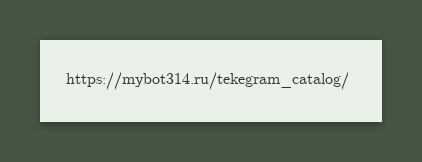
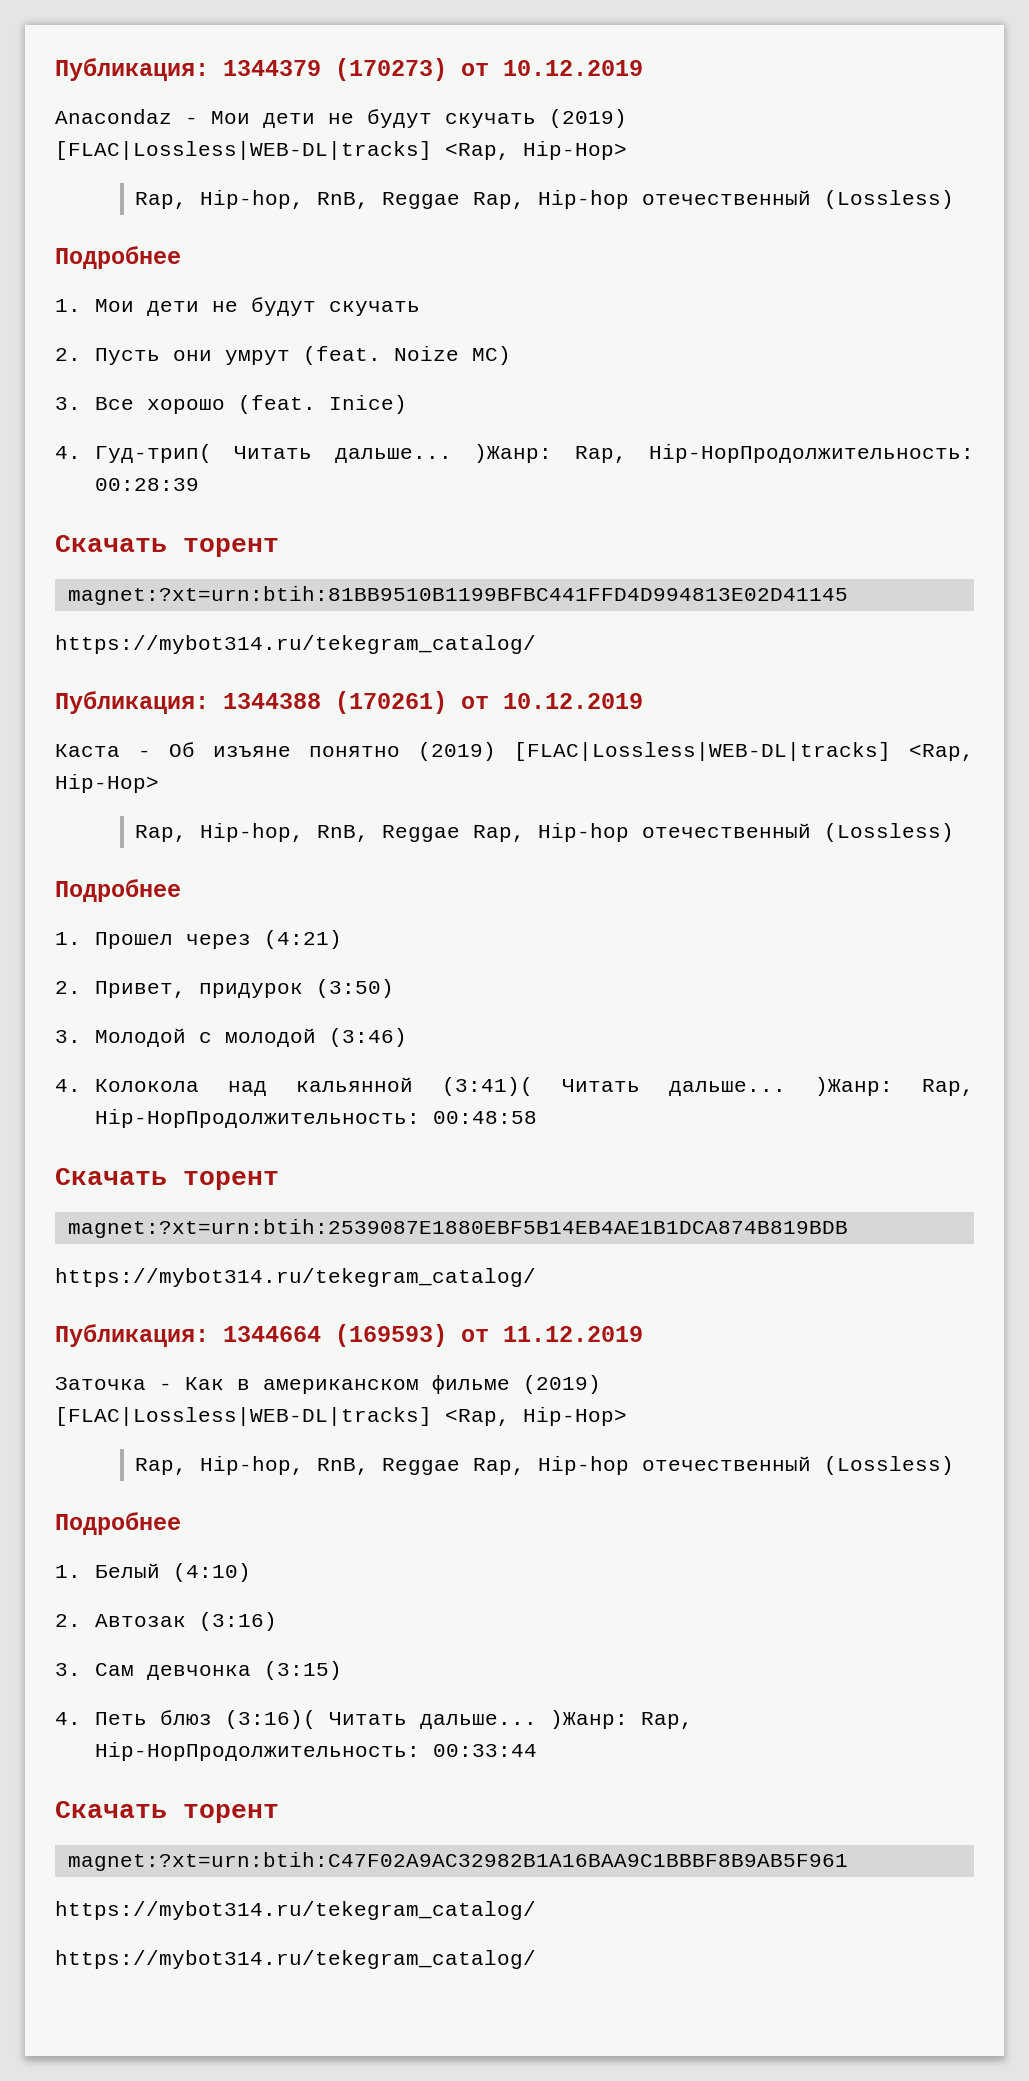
(66, 81) none -> [55,58,643,81] [55,109,627,128] [55,141,627,160] [135,190,955,209] [55,246,181,269] [55,297,421,316] [55,346,512,365] [55,395,408,414] [55,444,974,463] [95,478,200,491] [55,535,279,557] [67,586,848,605] [55,635,536,654] [55,691,643,714] [55,742,974,761] [55,774,159,793] [135,823,955,842] [55,879,181,902] [55,930,343,949] [55,979,395,998] [55,1028,408,1047] [55,1077,975,1096] [95,1109,538,1128] [55,1168,279,1190] [67,1219,848,1238] [55,1268,536,1287] [55,1324,643,1347] [55,1375,601,1394] [55,1407,627,1426] [135,1456,955,1475] [55,1512,181,1535] [55,1563,252,1582] [55,1612,278,1631] [55,1661,343,1680] [55,1710,694,1729] [95,1742,538,1761] [55,1801,279,1823] [67,1852,848,1871] [55,1901,536,1920] Публикация: 1344379 (170273) от 10.12.2019 // Anacondaz - Мои дети не будут скучать (2019) [FLAC|Lossless|WEB-DL|tracks] <Rap, Hip-Hop> // Rap, Hip-hop, RnB, Reggae Rap, Hip-hop отечественный (Lossless) // Подробнее // 1. Мои дети не будут скучать // 2. Пусть они умрут (feat. Noize MC) // 3. Все хорошо (feat. Inice) // 4. Гуд-трип( Читать дальше... )Жанр: Rap, Hip-HopПродолжительность: 00:28:39 // Скачать торент // magnet:?xt=urn:btih:81BB9510B1199BFBC441FFD4D994813E02D41145 // https://mybot314.ru/tekegram_catalog/ // Публикация: 1344388 (170261) от 10.12.2019 // Каста - Об изъяне понятно (2019) [FLAC|Lossless|WEB-DL|tracks] <Rap, Hip-Hop> // Rap, Hip-hop, RnB, Reggae Rap, Hip-hop отечественный (Lossless) // Подробнее // 1. Прошел через (4:21) // 2. Привет, придурок (3:50) // 3. Молодой с молодой (3:46) // 4. Колокола над кальянной (3:41)( Читать дальше... )Жанр: Rap, Hip-HopПродолжительность: 00:48:58 // Скачать торент // magnet:?xt=urn:btih:2539087E1880EBF5B14EB4AE1B1DCA874B819BDB // https://mybot314.ru/tekegram_catalog/ // Публикация: 1344664 (169593) от 11.12.2019 // Заточка - Как в американском фильме (2019) [FLAC|Lossless|WEB-DL|tracks] <Rap, Hip-Hop> // Rap, Hip-hop, RnB, Reggae Rap, Hip-hop отечественный (Lossless) // Подробнее // 1. Белый (4:10) // 2. Автозак (3:16) // 3. Сам девчонка (3:15) // 4. Петь блюз (3:16)( Читать дальше... )Жанр: Rap, Hip-HopПродолжительность: 00:33:44 // Скачать торент // magnet:?xt=urn:btih:C47F02A9AC32982B1A16BAA9C1BBBF8B9AB5F961 // https://mybot314.ru/tekegram_catalog/ //

